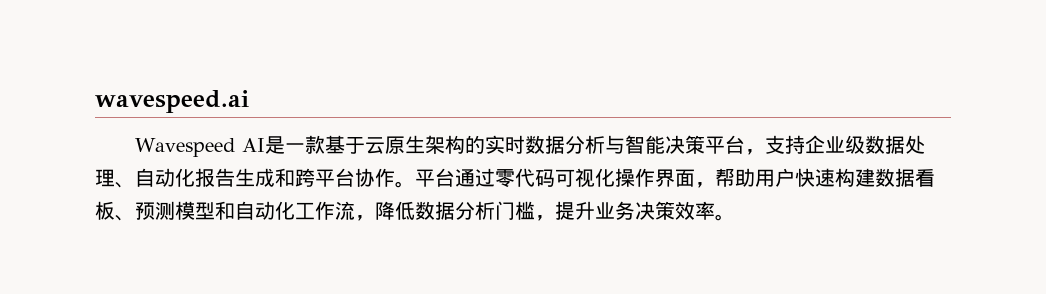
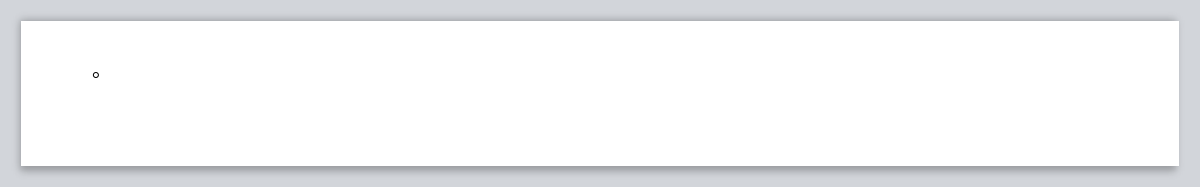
[95,90,249,113] [135,135,926,157] [95,168,935,188] [95,201,715,221] wavespeed.ai // Wavespeed AI是一款基于云原生架构的实时数据分析与智能决策平台，支持企业级数据处理、自动化报告生成和跨平台协作。平台通过零代码可视化操作界面，帮助用户快速构建数据看板、预测模型和自动化工作流，降低数据分析门槛，提升业务决策效率 -> (92, 75) none

